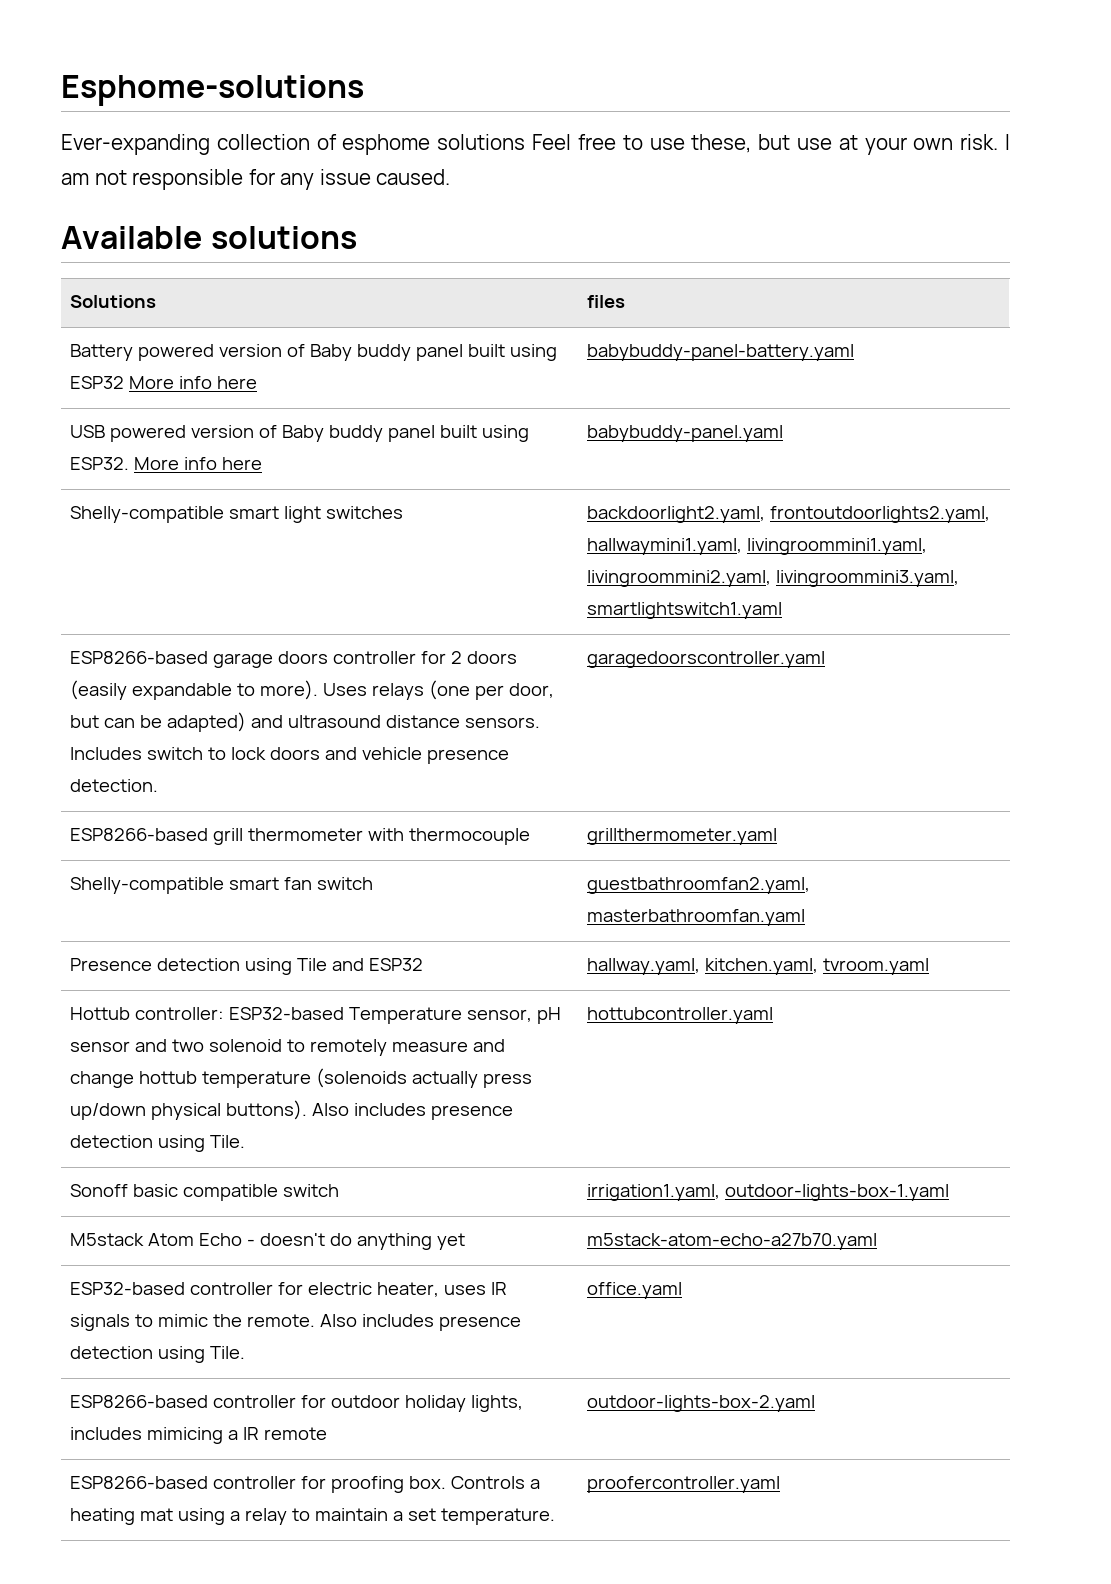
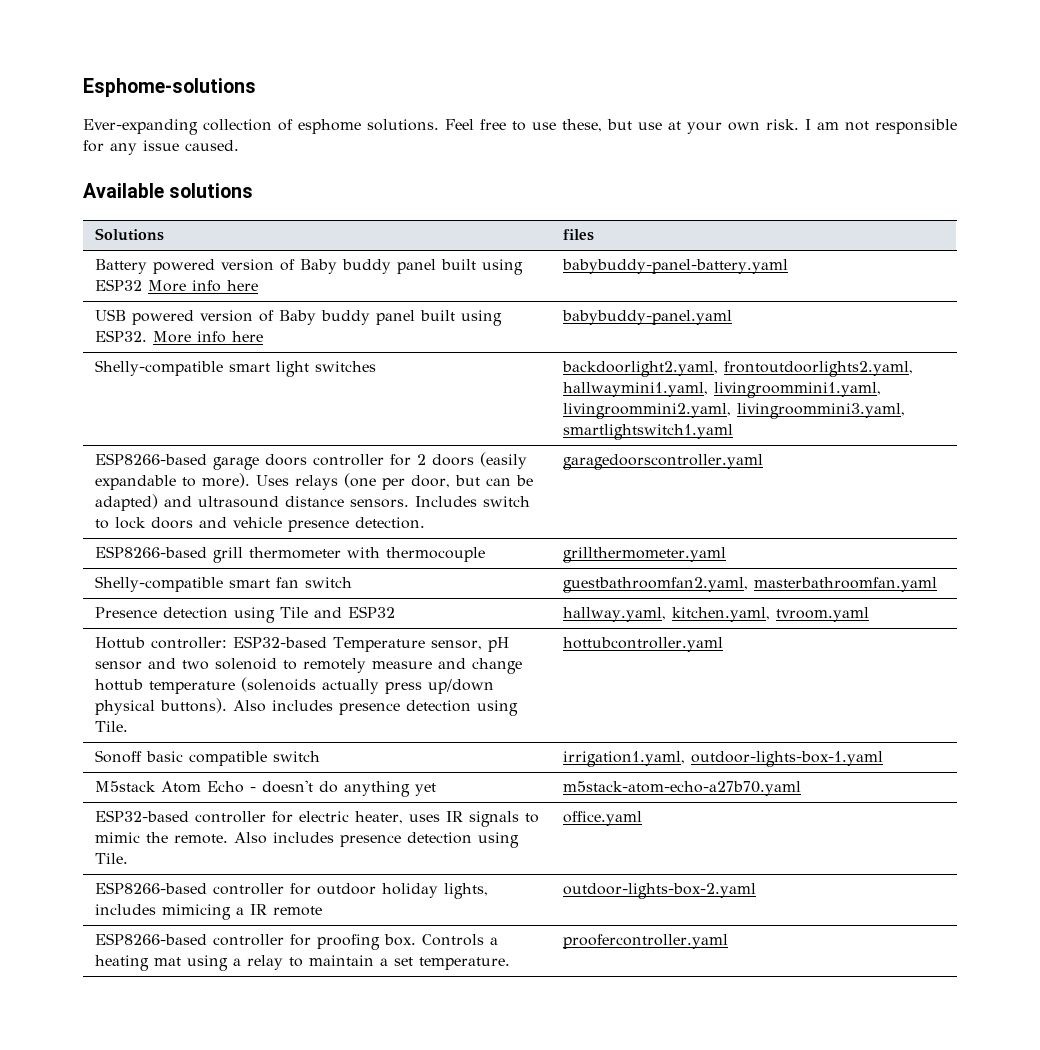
[437,134,526,150] solutions -> [367,119,439,131] solutions.

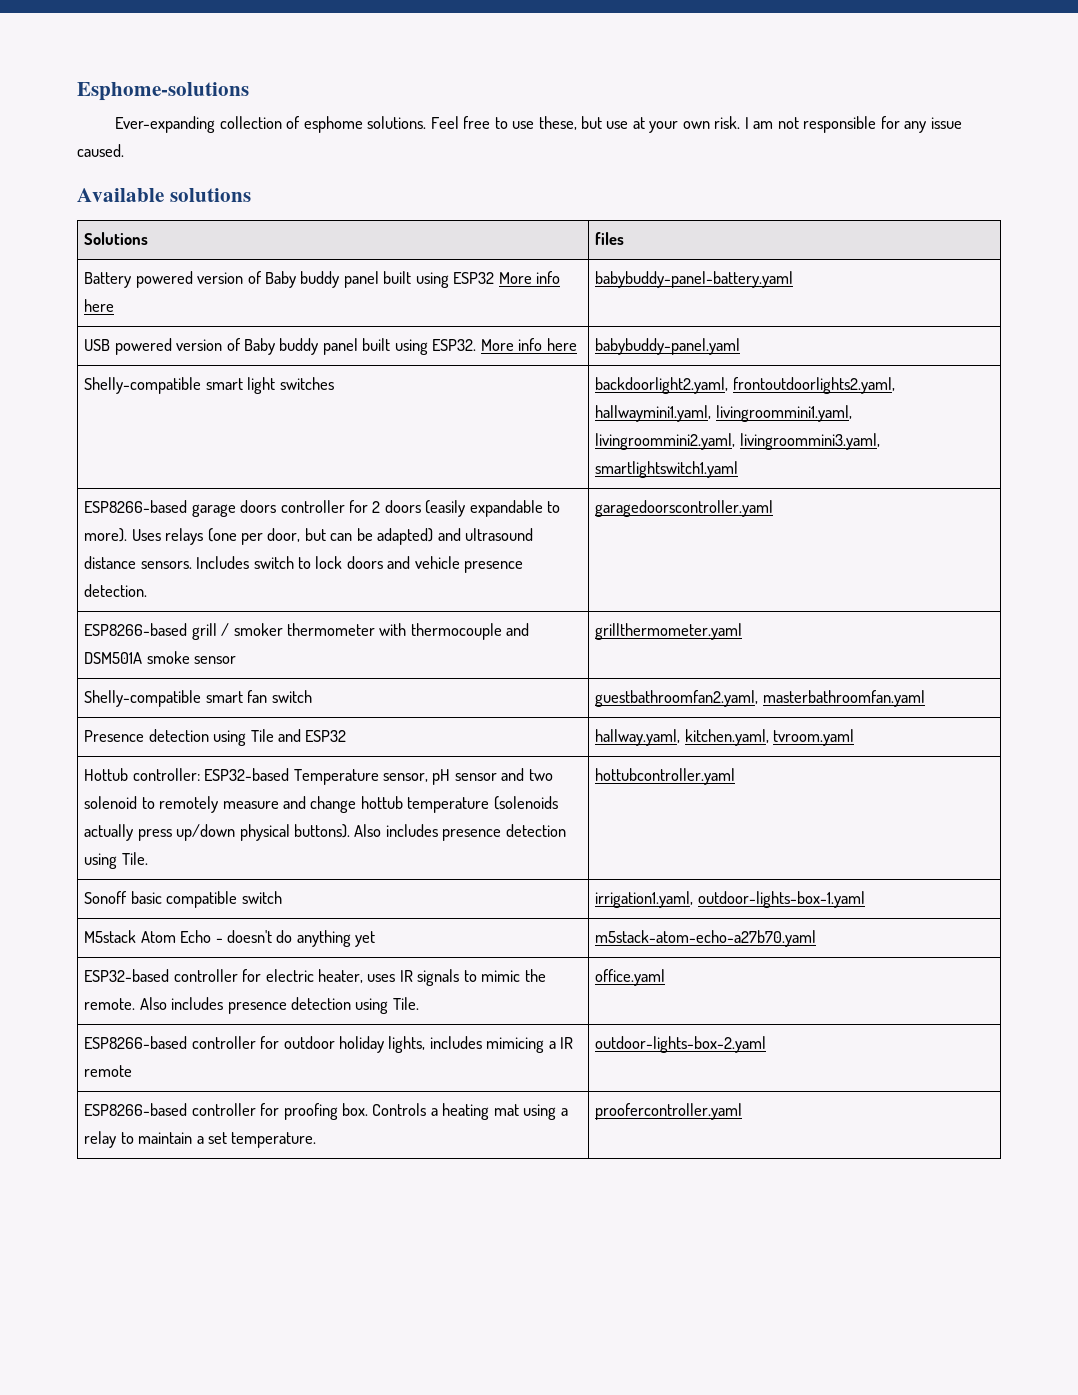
(243, 555) none -> [221,623,283,636] / smoker
(485, 554) none -> [506,623,530,636] [84,651,237,664] and DSM501A smoke sensor

